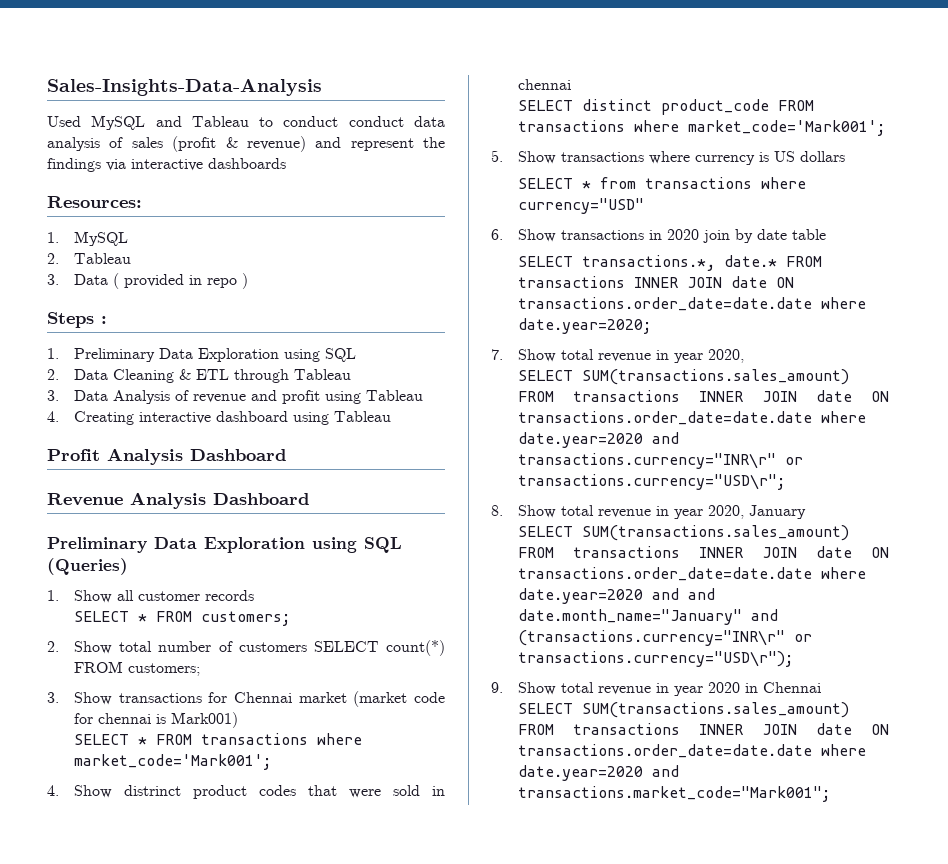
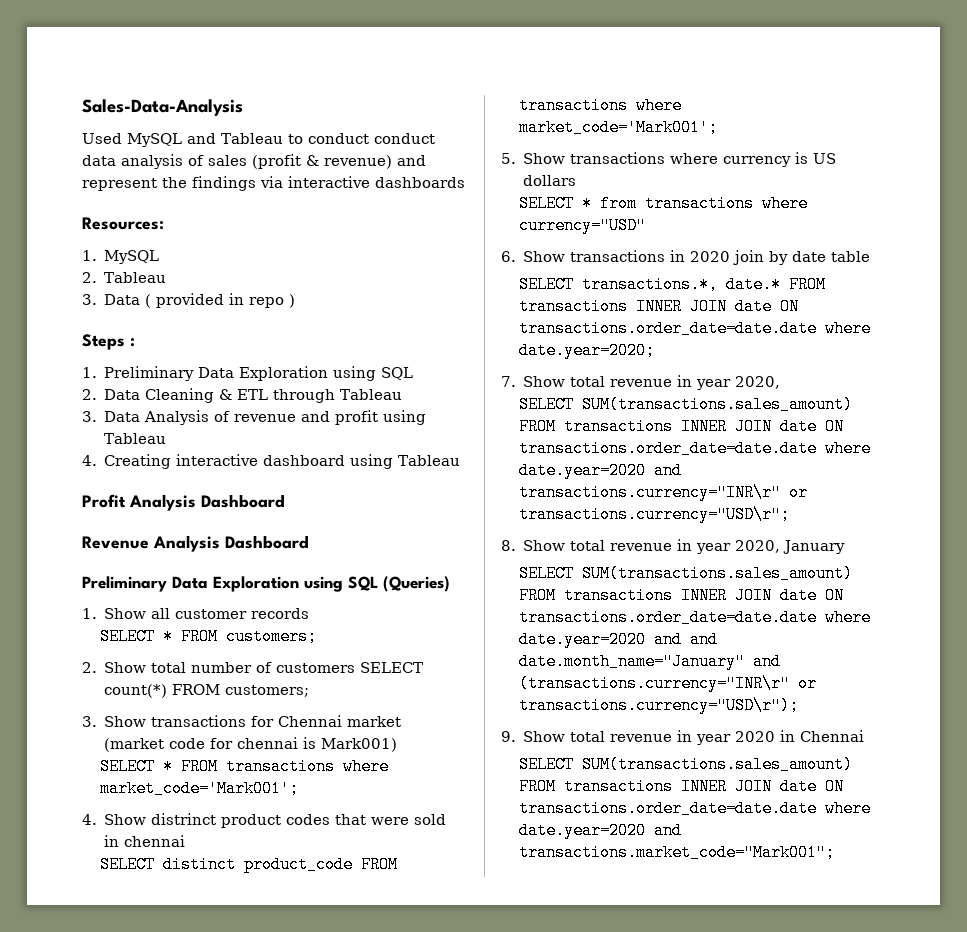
[47,79,322,96] Sales-Insights-Data-Analysis -> [82,99,243,116] Sales-Data-Analysis

